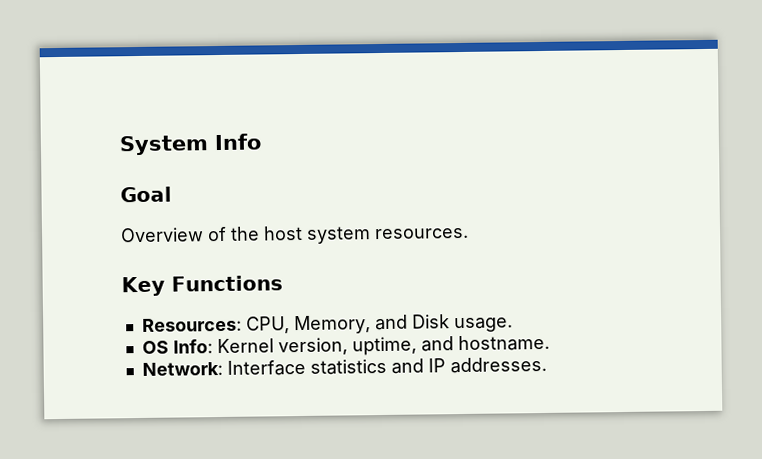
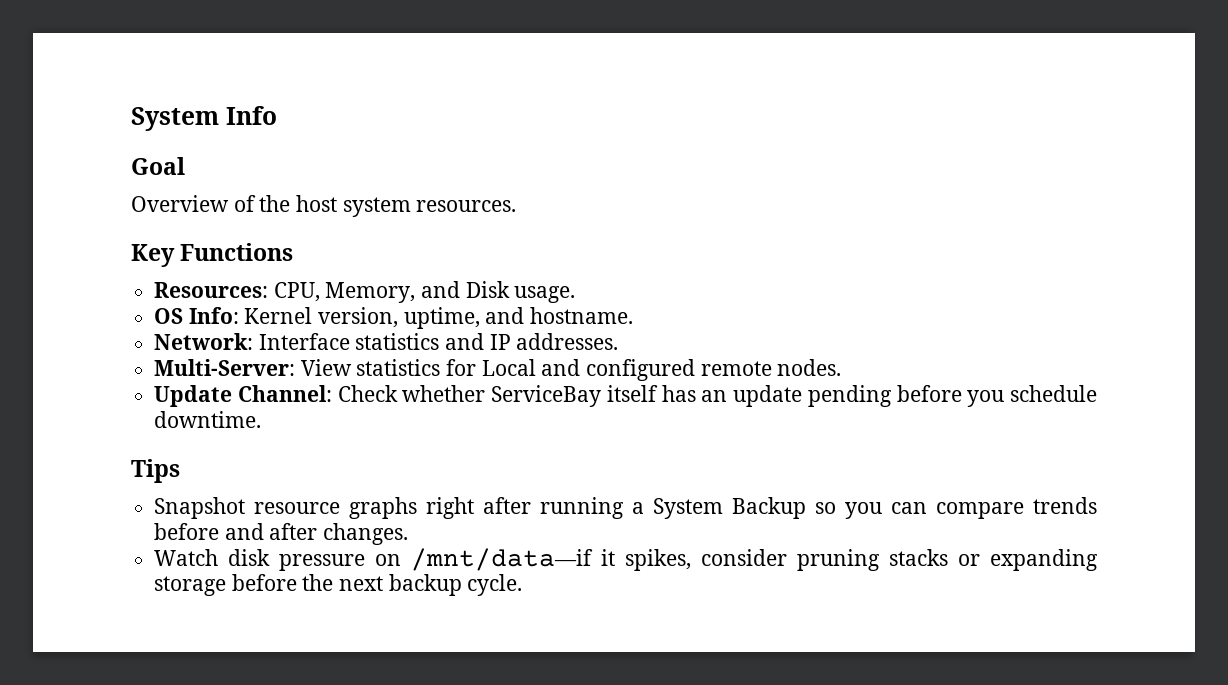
(547, 365) none -> [154,359,842,381] [154,385,1097,407] [154,411,262,428] [131,459,180,483] [154,497,1097,519] [154,523,409,545] [154,548,1098,571] [154,574,523,596] // Multi-Server: View statistics for Local and configured remote nodes. // Update Channel: Check whether ServiceBay itself has an update pending before you schedule downtime. // Tips // Snapshot resource graphs right after running a System Backup so you can compare trends before and after changes. // Watch disk pressure on /mnt/data—if it spikes, consider pruning stacks or expanding storage before the next backup cycle.

